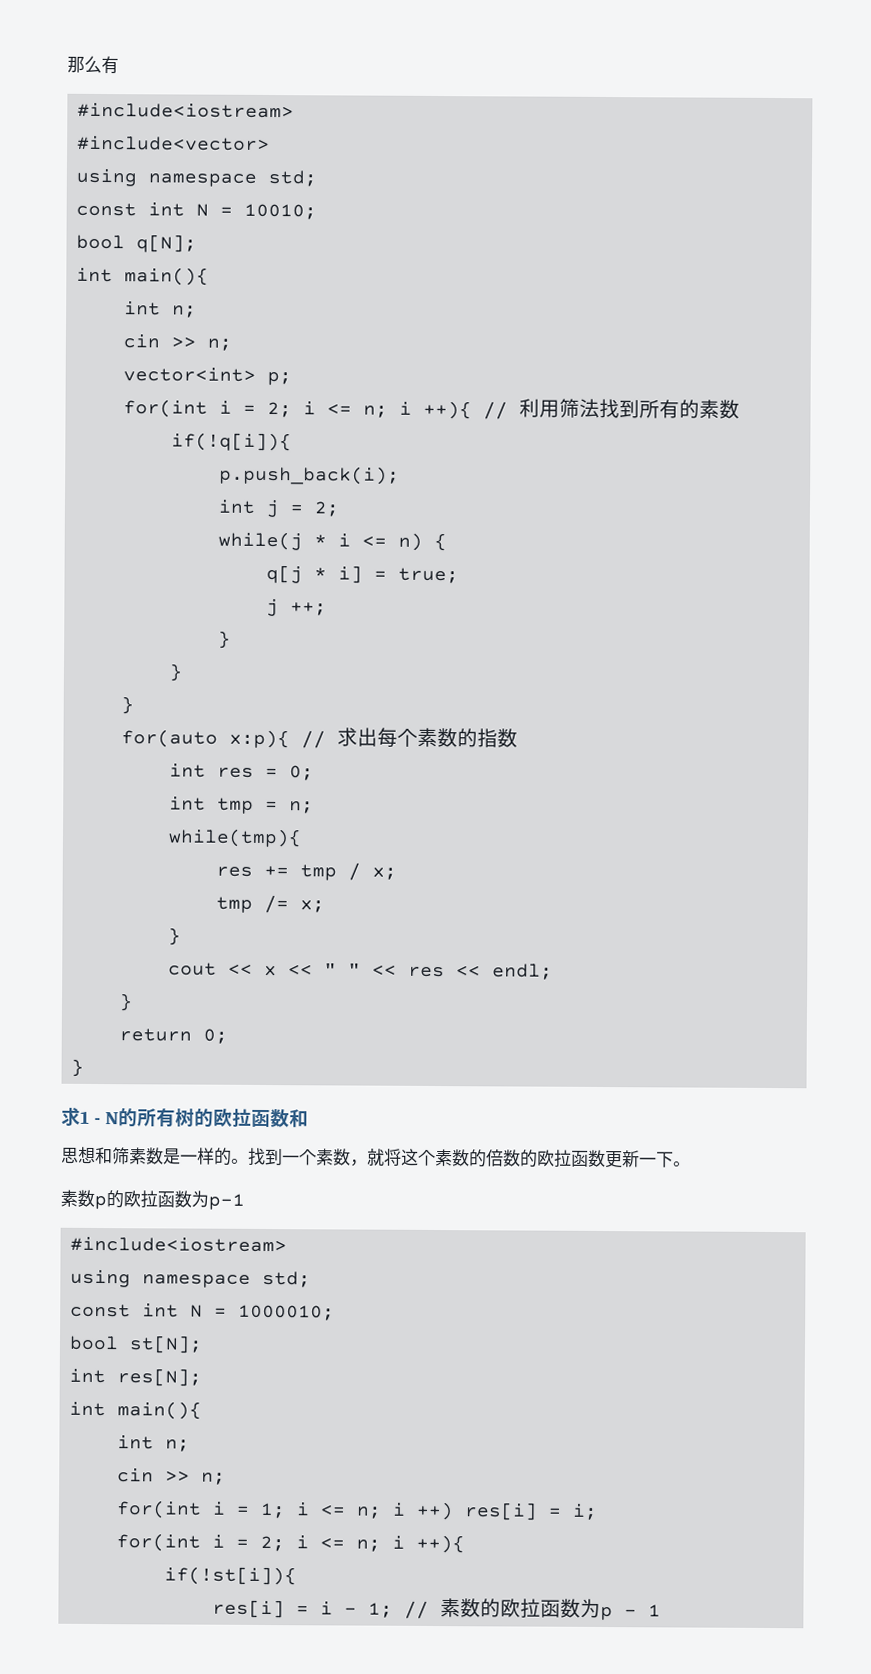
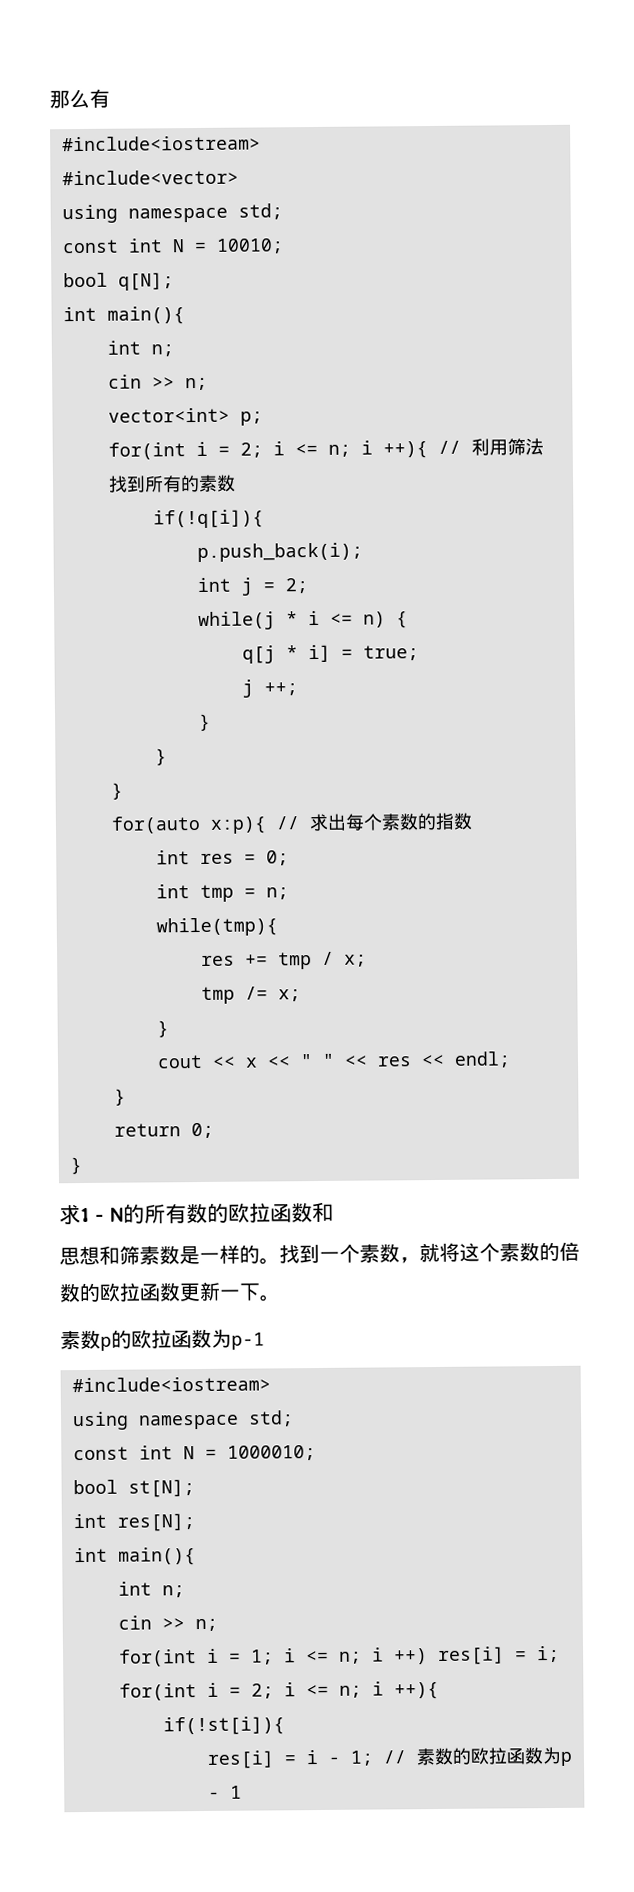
[174,1108,195,1128] 树 -> [186,1203,208,1224] 数

